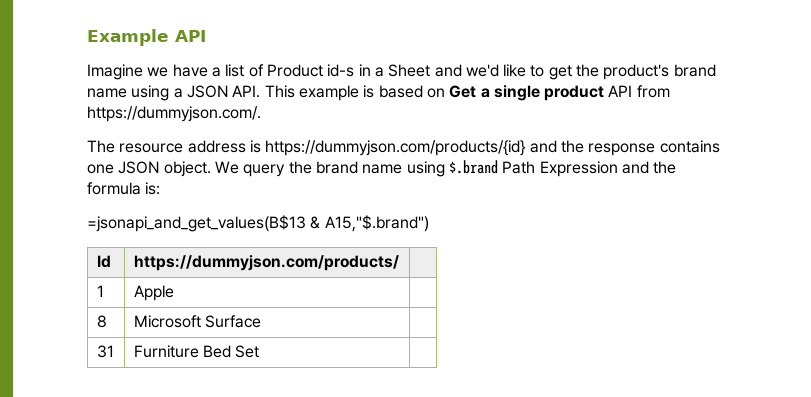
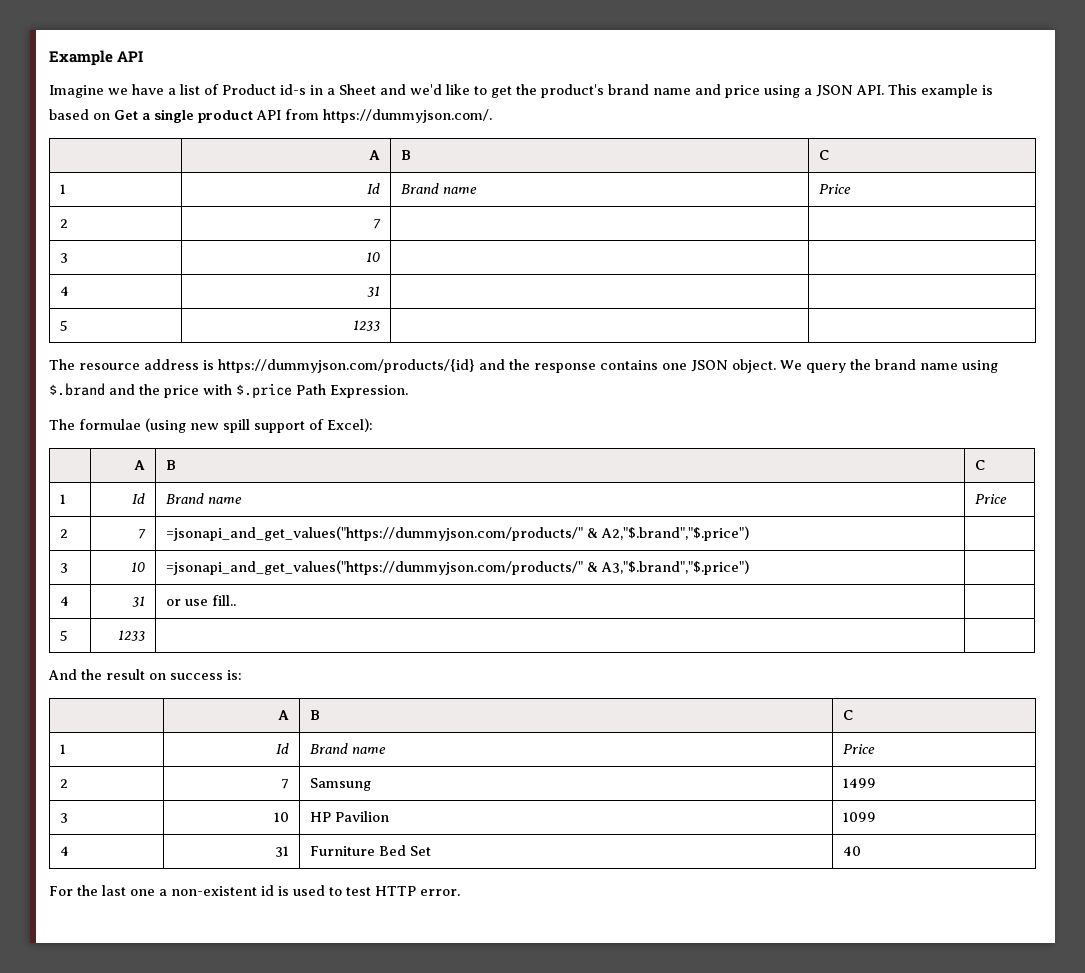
(127, 93) none -> [695,84,760,98] and price
(261, 114) none -> [369,150,381,160] [400,150,411,160] [818,150,829,160] [59,184,66,194] [367,183,381,194] [400,183,477,194] [818,184,851,194] [59,219,68,228] [373,219,382,229] [59,253,68,263] [366,252,381,262] [59,286,69,296] [367,286,381,297] [59,320,68,331] [353,320,381,331] // | A | B | C // 1 | Id | Brand name | Price // 2 | 7 | | // 3 | 10 | | // 4 | 31 | | // 5 | 1233 | |
[502,161,677,177] [87,182,161,195] [87,215,429,232] [96,255,111,268] [133,255,399,271] [96,285,104,297] [133,285,174,301] [96,315,107,328] [133,315,261,328] [96,345,114,358] [133,345,260,358] Path Expression and the formula is: // =jsonapi_and_get_values(B$13 & A15,"$.brand") // Id | https://dummyjson.com/products/ | // 1 | Apple | // 8 | Microsoft Surface | // 31 | Furniture Bed Set | -> [109,383,408,398] [49,418,373,433] [134,460,146,470] [165,460,176,470] [974,460,985,470] [59,494,66,504] [132,493,146,504] [165,493,242,504] [974,494,1007,504] [59,529,68,538] [138,529,147,539] [165,526,749,541] [59,563,68,573] [131,562,146,572] [165,560,749,575] [59,596,69,606] [132,596,146,607] [165,595,236,606] [59,630,68,641] [118,630,146,641] [48,669,242,680] [278,710,290,720] [309,710,320,720] [842,710,853,720] [59,744,66,754] [276,743,290,754] [309,743,386,754] [842,744,875,754] [59,779,68,788] [281,779,290,789] [309,778,371,791] [842,778,876,788] [59,813,68,823] [274,812,290,822] [309,811,389,822] [842,812,876,822] [59,846,69,856] [275,846,290,857] [309,845,431,856] [842,846,861,856] [49,885,460,896] and the price with $.price Path Expression. // The formulae (using new spill support of Excel): // | A | B | C // 1 | Id | Brand name | Price // 2 | 7 | =jsonapi_and_get_values("https://dummyjson.com/products/" & A2,"$.brand","$.price") | // 3 | 10 | =jsonapi_and_get_values("https://dummyjson.com/products/" & A3,"$.brand","$.price") | // 4 | 31 | or use fill.. | // 5 | 1233 | | // And the result on success is: // | A | B | C // 1 | Id | Brand name | Price // 2 | 7 | Samsung | 1499 // 3 | 10 | HP Pavilion | 1099 // 4 | 31 | Furniture Bed Set | 40 // For the last one a non-existent id is used to test HTTP error.

